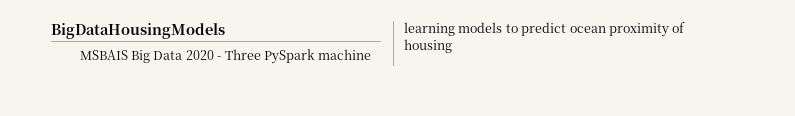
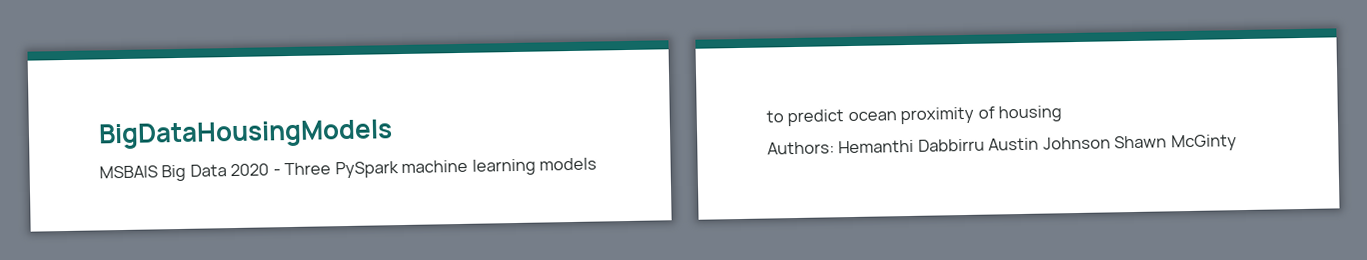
(452, 46) none -> [767,134,1237,155] // Authors: Hemanthi Dabbirru Austin Johnson Shawn McGinty

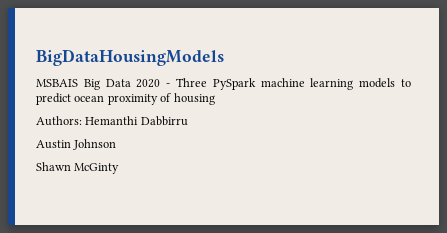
(985, 145) none -> (188, 121) //
(1111, 143) none -> (117, 144) //

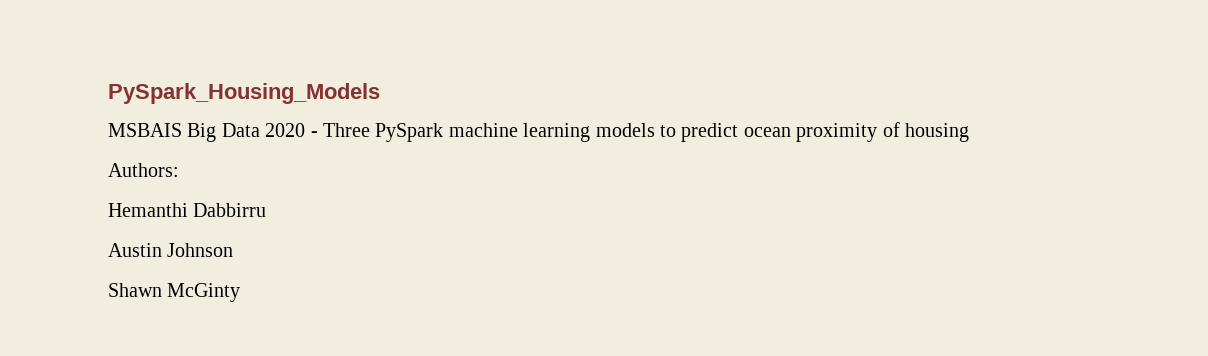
[36,49,224,66] BigDataHousingModels -> [108,83,380,104] PySpark_Housing_Models
(82, 121) none -> (179, 170) //

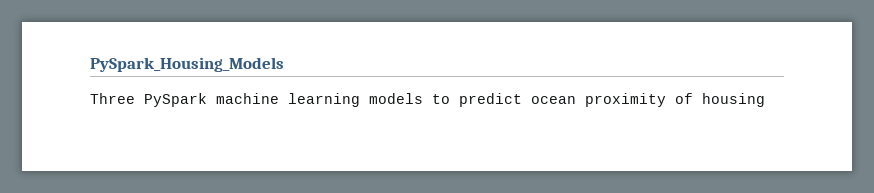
[108,123,318,142] MSBAIS Big Data 2020 - -> (284, 64) none
[108,163,179,177] [108,203,267,217] [108,243,234,257] [108,283,241,302] // Authors: // Hemanthi Dabbirru // Austin Johnson // Shawn McGinty -> (765, 100) none

